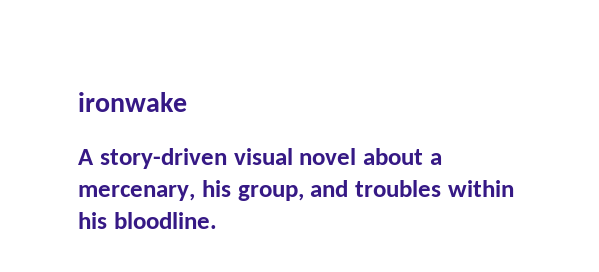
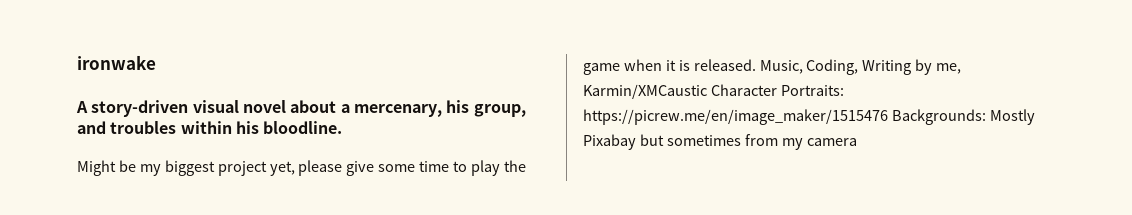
(217, 220) none -> [77,160,526,176] [583,59,962,75] [583,84,844,99] [583,109,1035,125] [583,134,857,150] // Might be my biggest project yet, please give some time to play the game when it is released. Music, Coding, Writing by me, Karmin/XMCaustic Character Portraits: https://picrew.me/en/image_maker/1515476 Backgrounds: Mostly Pixabay but sometimes from my camera

